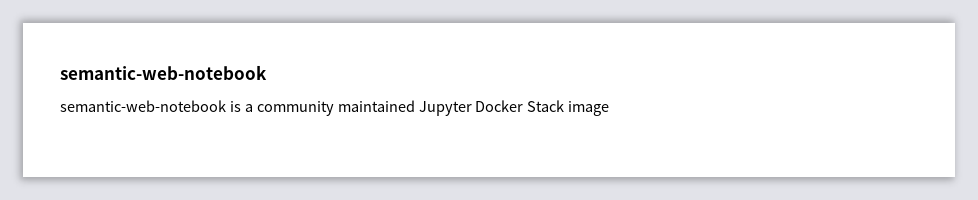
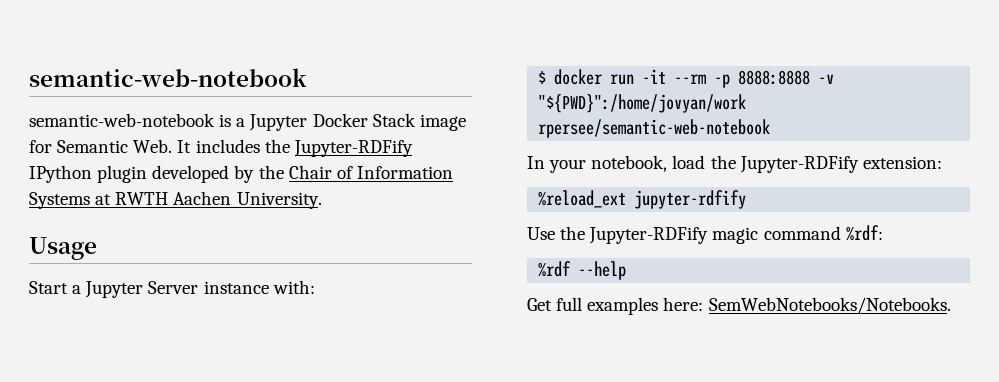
[256,100,415,116] community maintained -> (246, 122) none
(610, 108) none -> [29,139,413,157] [29,165,453,183] [29,191,322,209] [29,237,97,260] [29,280,315,298] [538,69,835,88] [538,94,747,113] [538,119,771,138] [527,155,942,173] [538,190,747,209] [527,225,883,244] [538,261,627,280] [527,297,951,315] for Semantic Web. It includes the Jupyter-RDFify IPython plugin developed by the Chair of Information Systems at RWTH Aachen University. // Usage // Start a Jupyter Server instance with: // $ docker run -it --rm -p 8888:8888 -v "${PWD}":/home/jovyan/work rpersee/semantic-web-notebook // In your notebook, load the Jupyter-RDFify extension: // %reload_ext jupyter-rdfify // Use the Jupyter-RDFify magic command %rdf: // %rdf --help // Get full examples here: SemWebNotebooks/Notebooks.

